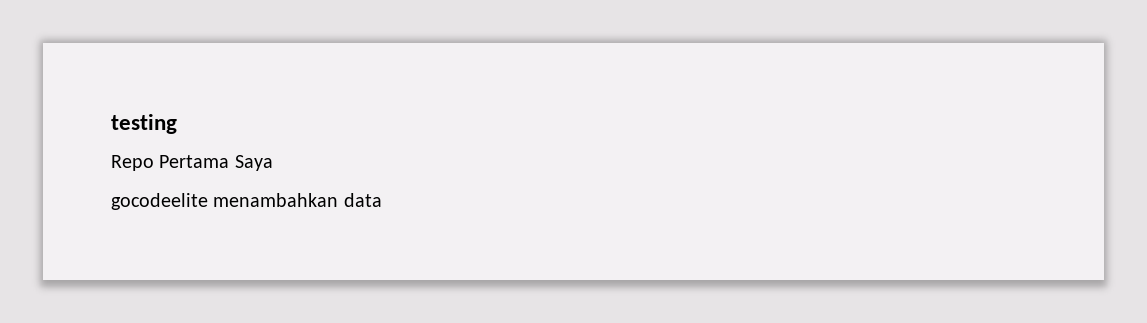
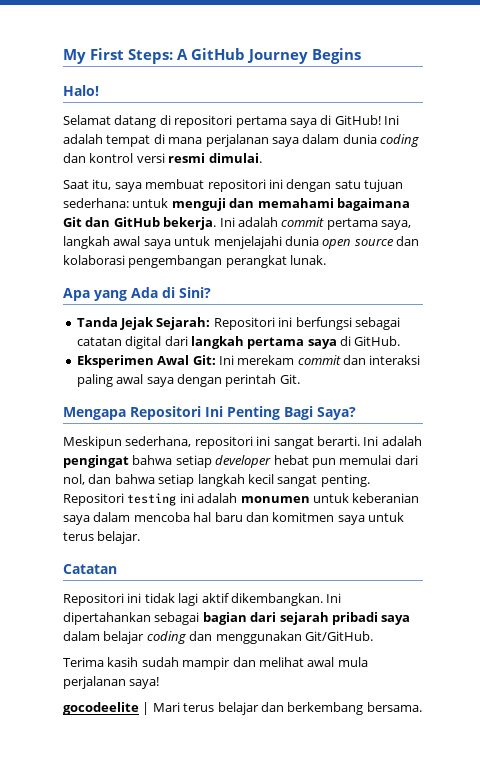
[111,114,177,134] [111,155,273,171] [111,193,382,210] testing // Repo Pertama Saya // gocodeelite menambahkan data -> [63,48,361,64] [63,85,99,96] [63,115,399,128] [63,134,419,147] [63,153,262,163] [63,179,403,192] [63,198,410,211] [63,217,411,230] [63,236,419,249] [63,255,327,268] [63,287,211,301] [76,317,400,330] [76,336,401,349] [76,355,421,368] [76,374,300,387] [63,406,356,420] [63,436,422,449] [63,455,418,468] [63,474,370,487] [63,493,420,506] [63,512,404,525] [63,531,141,544] [63,564,117,574] [63,593,342,606] [63,612,411,625] [63,631,373,644] [63,657,368,670] [63,676,160,689] [63,702,422,715] My First Steps: A GitHub Journey Begins // Halo! // Selamat datang di repositori pertama saya di GitHub! Ini adalah tempat di mana perjalanan saya dalam dunia coding dan kontrol versi resmi dimulai. // Saat itu, saya membuat repositori ini dengan satu tujuan sederhana: untuk menguji dan memahami bagaimana Git dan GitHub bekerja. Ini adalah commit pertama saya, langkah awal saya untuk menjelajahi dunia open source dan kolaborasi pengembangan perangkat lunak. // Apa yang Ada di Sini? // Tanda Jejak Sejarah: Repositori ini berfungsi sebagai catatan digital dari langkah pertama saya di GitHub. // Eksperimen Awal Git: Ini merekam commit dan interaksi paling awal saya dengan perintah Git. // Mengapa Repositori Ini Penting Bagi Saya? // Meskipun sederhana, repositori ini sangat berarti. Ini adalah pengingat bahwa setiap developer hebat pun memulai dari nol, dan bahwa setiap langkah kecil sangat penting. Repositori testing ini adalah monumen untuk keberanian saya dalam mencoba hal baru dan komitmen saya untuk terus belajar. // Catatan // Repositori ini tidak lagi aktif dikembangkan. Ini dipertahankan sebagai bagian dari sejarah pribadi saya dalam belajar coding dan menggunakan Git/GitHub. // Terima kasih sudah mampir dan melihat awal mula perjalanan saya! // gocodeelite | Mari terus belajar dan berkembang bersama.

